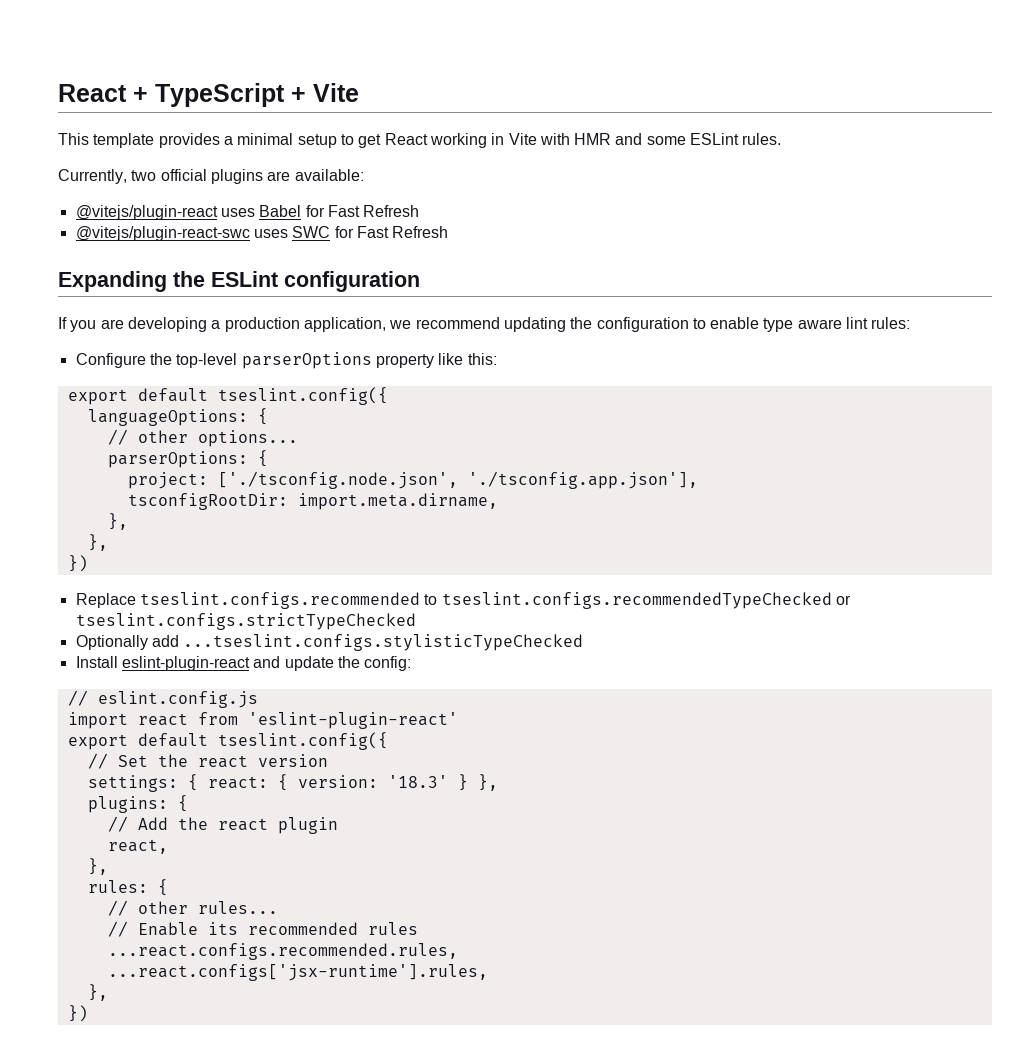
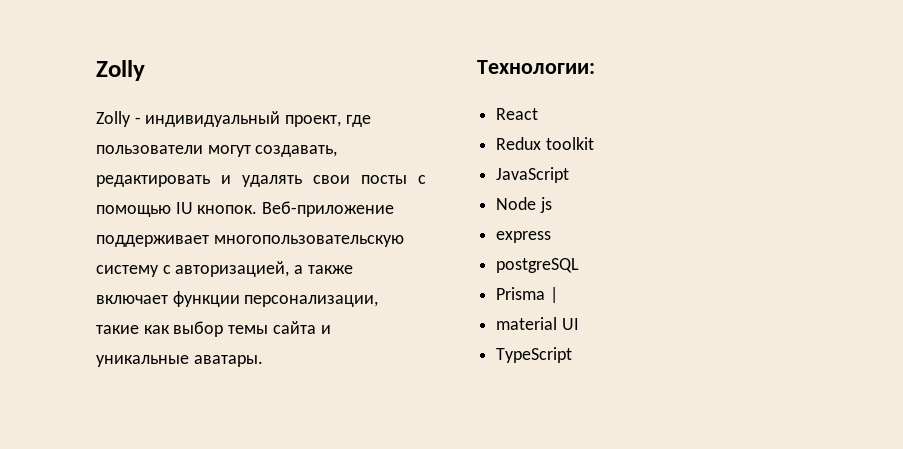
[58,83,359,107] [58,133,782,148] [58,169,364,184] [75,205,420,220] [75,226,449,241] [58,271,420,292] [58,317,911,332] [75,352,497,369] [67,387,388,405] [87,408,268,426] [107,429,298,447] [107,450,268,468] [127,471,698,489] [127,493,498,510] [107,513,128,530] [87,534,108,551] [67,555,88,572] [75,592,851,609] [75,613,416,630] [75,634,584,651] [75,656,412,671] [67,690,258,708] [67,712,458,729] [67,732,388,750] [87,753,328,769] [87,774,498,792] [87,795,188,813] [107,816,338,834] [107,839,168,854] [87,858,108,875] [87,879,168,896] [107,900,278,916] [107,921,418,937] [107,943,458,960] [107,964,488,981] [87,984,108,1001] [67,1005,88,1022] React + TypeScript + Vite // This template provides a minimal setup to get React working in Vite with HMR and some ESLint rules. // Currently, two official plugins are available: // @vitejs/plugin-react uses Babel for Fast Refresh // @vitejs/plugin-react-swc uses SWC for Fast Refresh // Expanding the ESLint configuration // If you are developing a production application, we recommend updating the configuration to enable type aware lint rules: // Configure the top-level parserOptions property like this: // export default tseslint.config({ // languageOptions: { // // other options... // parserOptions: { // project: ['./tsconfig.node.json', './tsconfig.app.json'], // tsconfigRootDir: import.meta.dirname, // }, // }, // }) // Replace tseslint.configs.recommended to tseslint.configs.recommendedTypeChecked or tseslint.configs.strictTypeChecked // Optionally add ...tseslint.configs.stylisticTypeChecked // Install eslint-plugin-react and update the config: // // eslint.config.js // import react from 'eslint-plugin-react' // export default tseslint.config({ // // Set the react version // settings: { react: { version: '18.3' } }, // plugins: { // // Add the react plugin // react, // }, // rules: { // // other rules... // // Enable its recommended rules // ...react.configs.recommended.rules, // ...react.configs['jsx-runtime'].rules, // }, // }) -> [96,60,145,81] [96,111,371,127] [96,145,338,157] [96,175,426,187] [96,201,395,217] [96,235,404,247] [96,261,353,277] [96,291,379,307] [96,321,331,337] [96,355,263,367] [477,60,595,74] [496,108,539,120] [496,137,594,150] [496,167,570,183] [496,197,552,213] [496,231,552,243] [496,258,580,273] [496,287,558,303] [496,317,579,330] [496,347,573,363] Zolly // Zolly - индивидуальный проект, где пользователи могут создавать, редактировать и удалять свои посты с помощью IU кнопок. Веб-приложение поддерживает многопользовательскую систему с авторизацией, а также включает функции персонализации, такие как выбор темы сайта и уникальные аватары. // Технологии: // React // Redux toolkit // JavaScript // Node js // express // postgreSQL // Prisma | // material UI // TypeScript

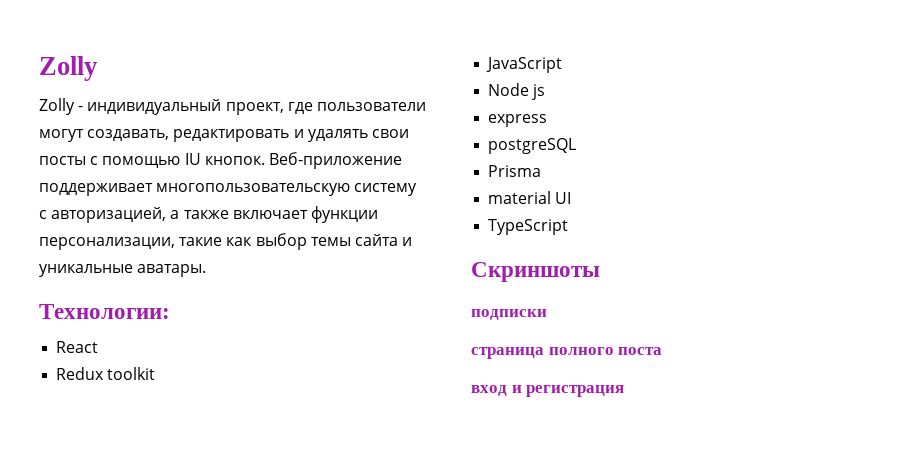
[549,287,558,303] | -> (542, 171) none
(573, 355) none -> [471,262,600,282] [471,309,547,320] [471,347,663,359] [471,385,625,397] // Скриншоты // подписки // страница полного поста // вход и регистрация

